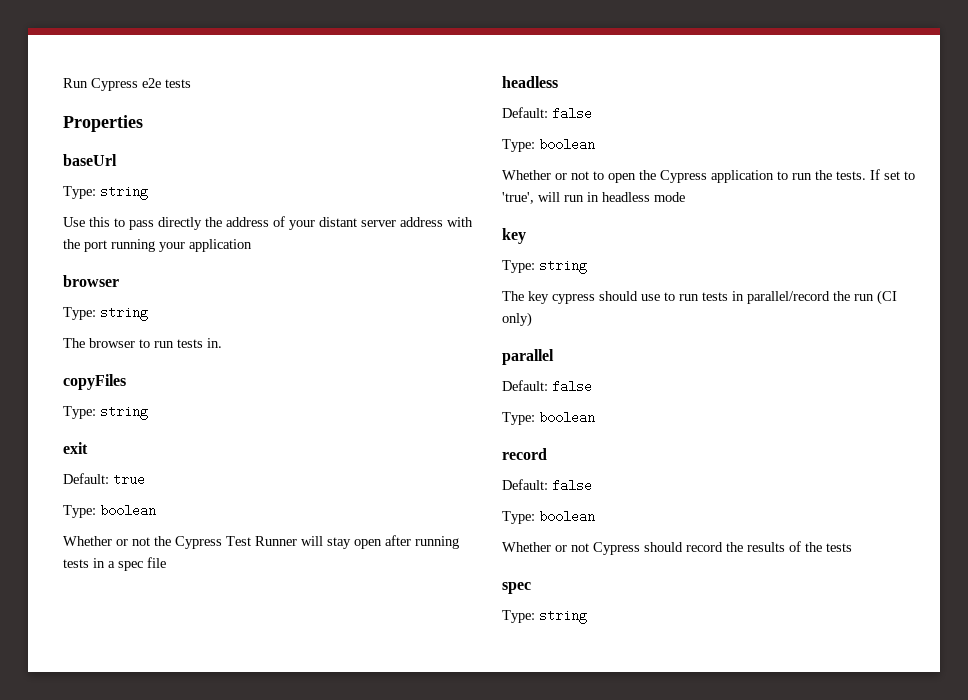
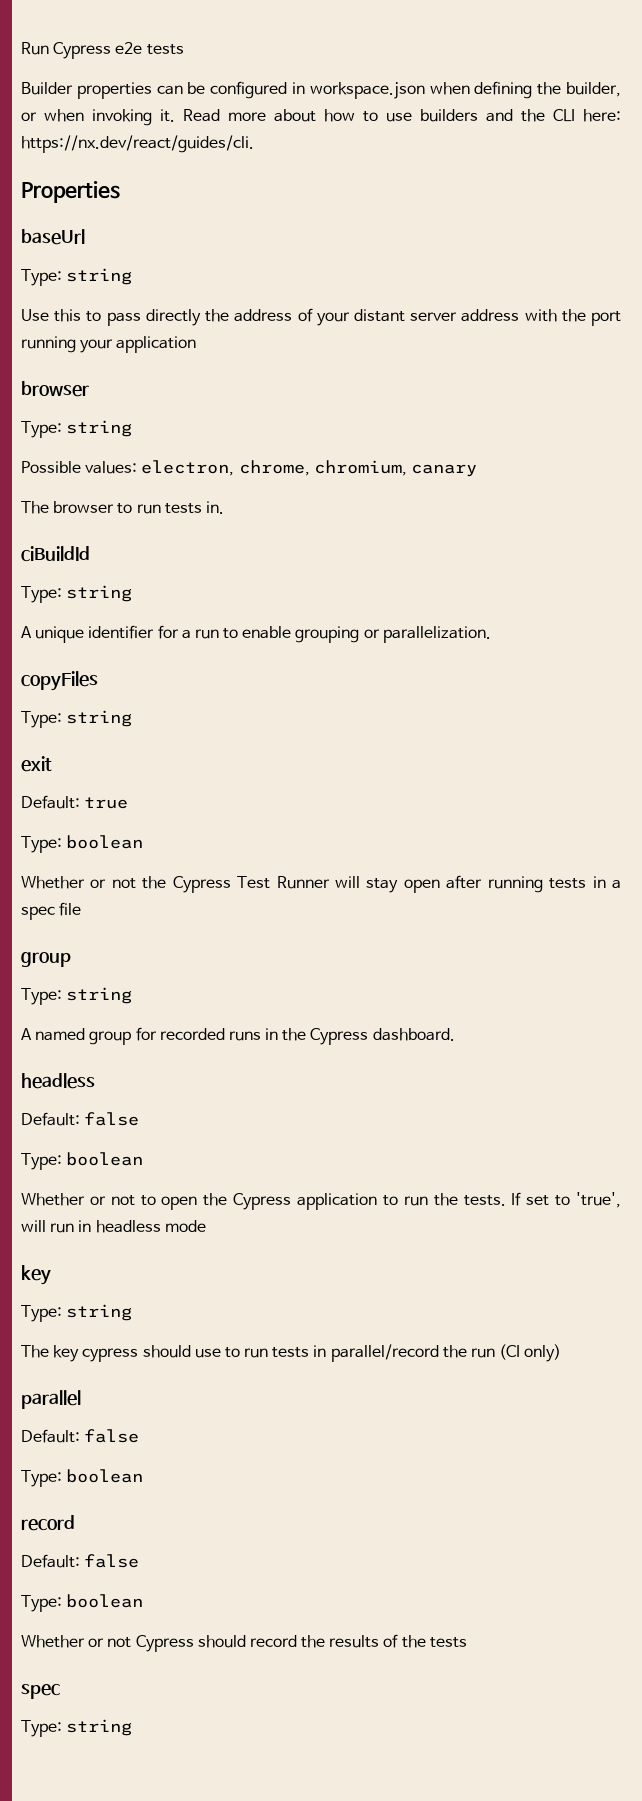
(191, 83) none -> [21,81,621,99] [21,109,621,126] [21,135,254,153] // Builder properties can be configured in workspace.json when defining the builder, or when invoking it. Read more about how to use builders and the CLI here: https://nx.dev/react/guides/cli.
(148, 314) none -> [21,460,477,477] // Possible values: electron, chrome, chromium, canary
(222, 343) none -> [21,546,90,562] [21,585,133,603] [21,625,491,643] // ciBuildId // Type: string // A unique identifier for a run to enable grouping or parallelization.
(166, 562) none -> [21,952,71,967] [21,987,133,1005] [21,1027,455,1045] // group // Type: string // A named group for recorded runs in the Cypress dashboard.

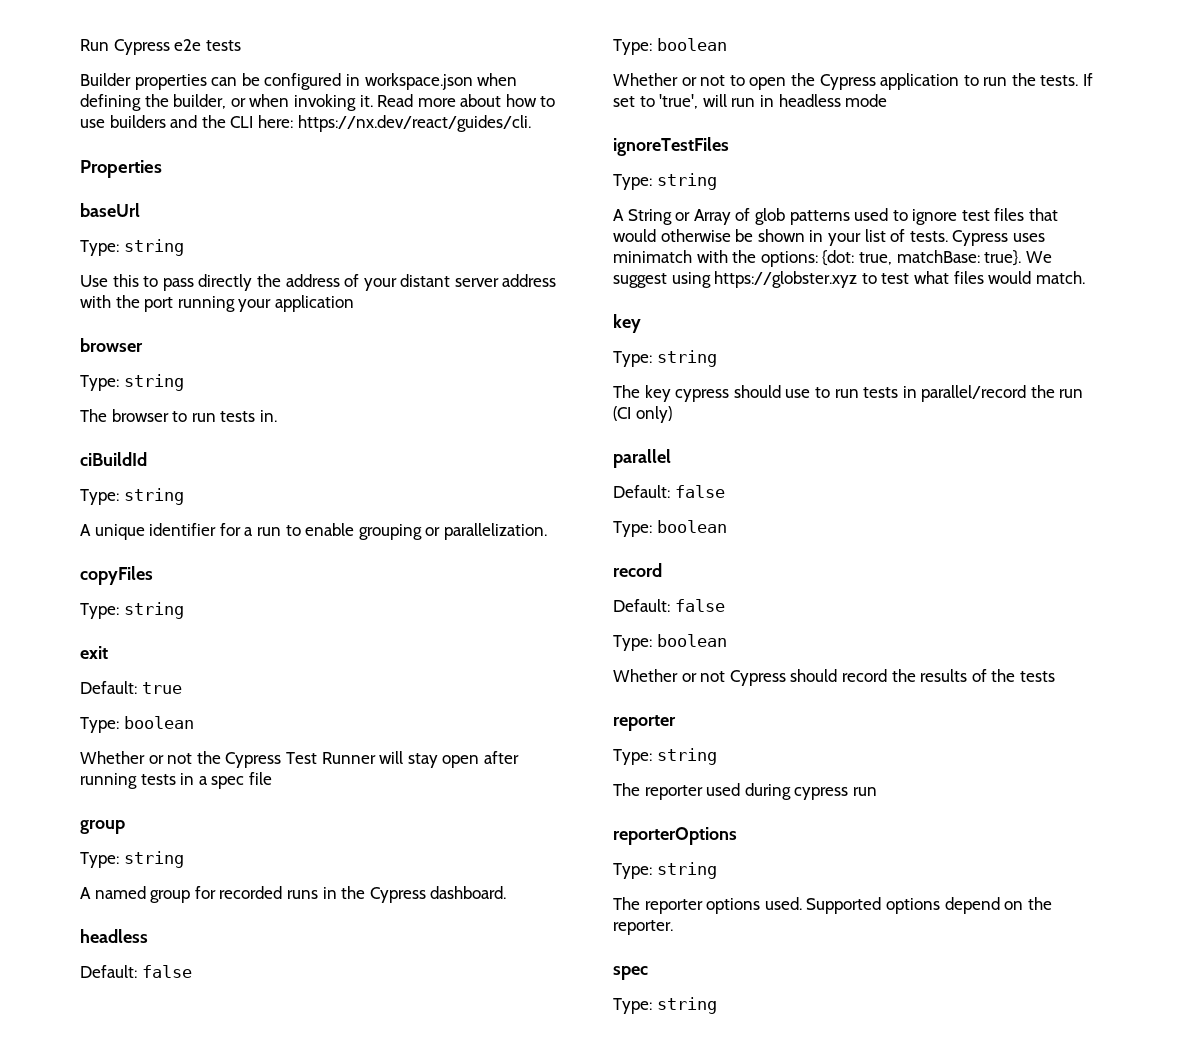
[21,460,477,477] // Possible values: electron, chrome, chromium, canary -> (184, 382) none
(206, 1226) none -> [613,137,729,156] [613,173,717,190] [613,208,1059,225] [613,229,1045,246] [613,250,1052,267] [613,271,1085,288] // ignoreTestFiles // Type: string // A String or Array of glob patterns used to ignore test files that would otherwise be shown in your list of tests. Cypress uses minimatch with the options: {dot: true, matchBase: true}. We suggest using https://globster.xyz to test what files would match.
(467, 1642) none -> [613,715,676,731] [613,748,717,765] [613,783,877,800] [613,827,737,845] [613,862,717,879] [613,897,1052,914] [613,920,673,935] // reporter // Type: string // The reporter used during cypress run // reporterOptions // Type: string // The reporter options used. Supported options depend on the reporter.

